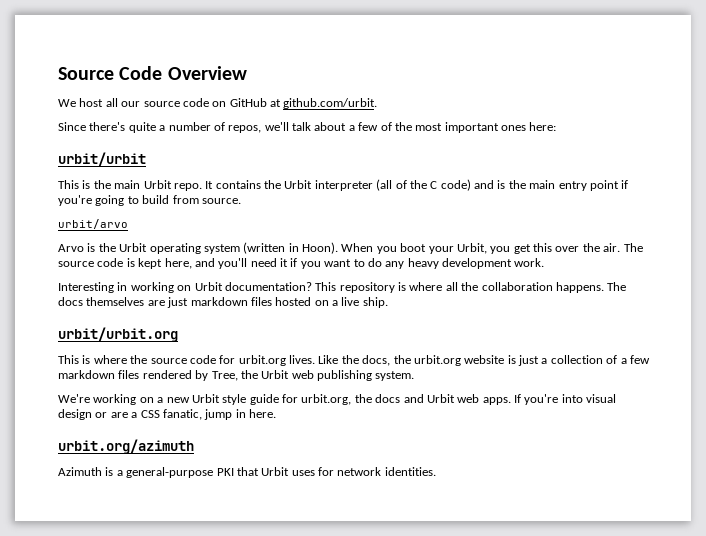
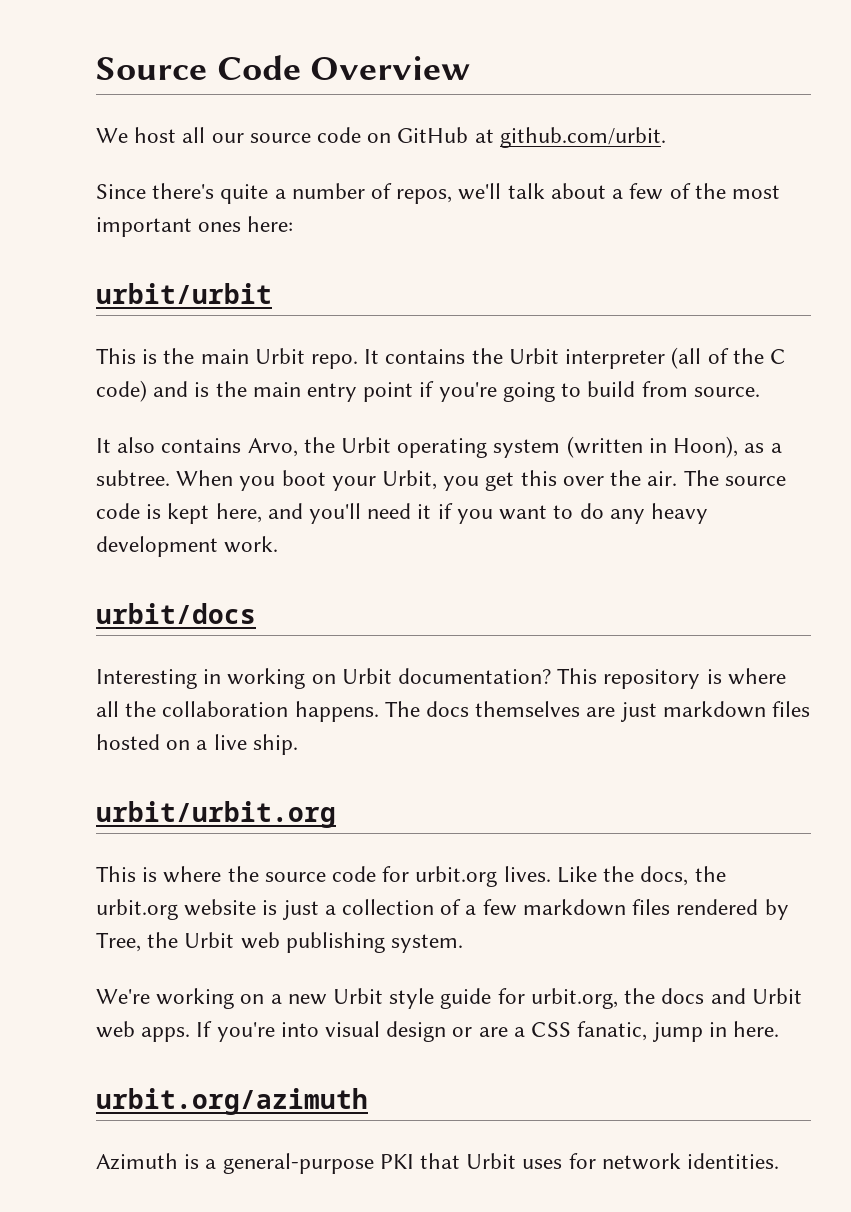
[58,219,128,229] [58,243,96,252] urbit/arvo // Arvo is -> [96,437,298,457] It also contains Arvo,
[302,242,338,254] Hoon). -> [673,436,782,458] [96,470,170,486] Hoon), as a subtree.
(545, 262) none -> [96,603,256,624] // urbit/docs

